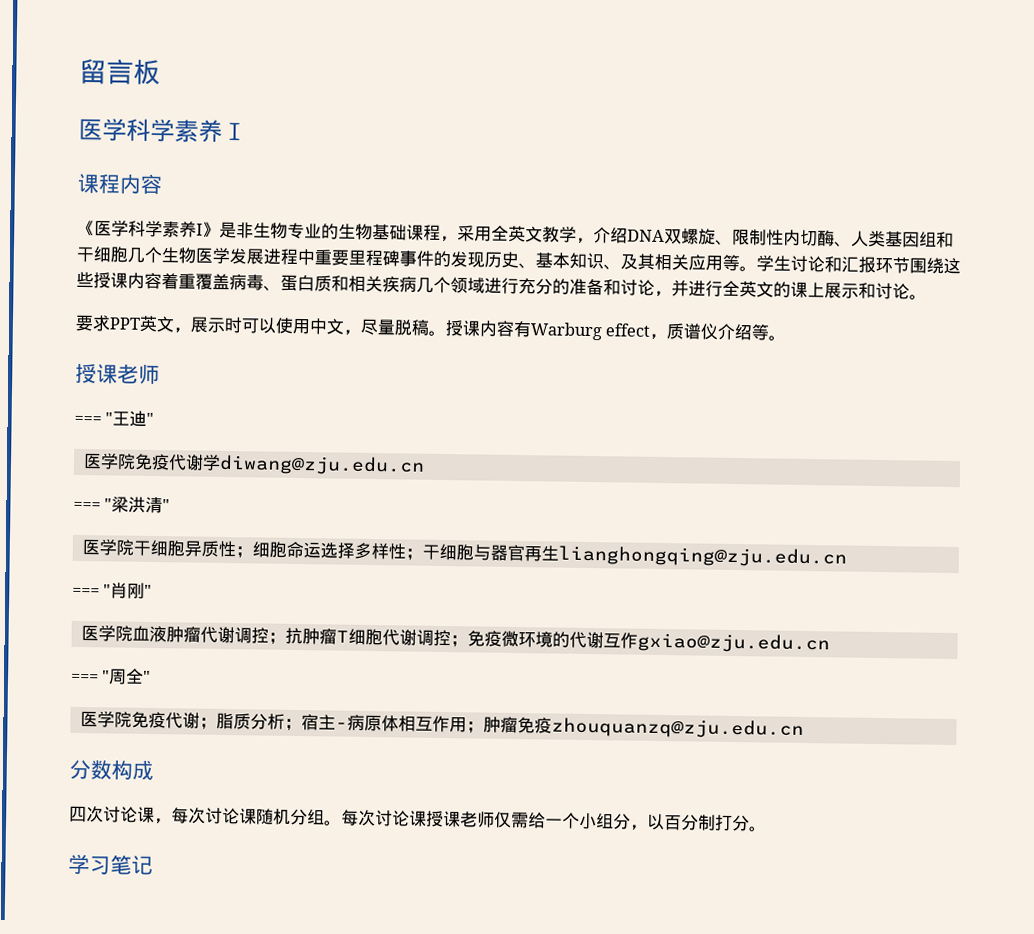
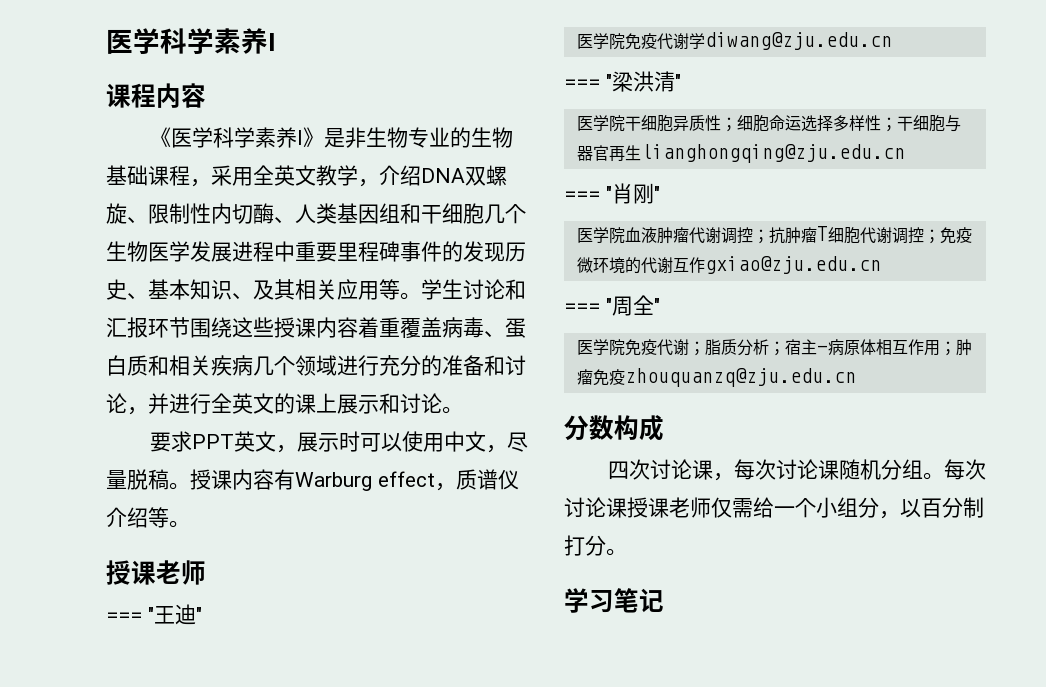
[79,58,161,86] 留言板 // -> (106, 41) none

